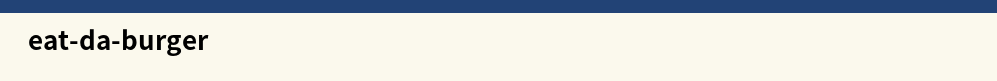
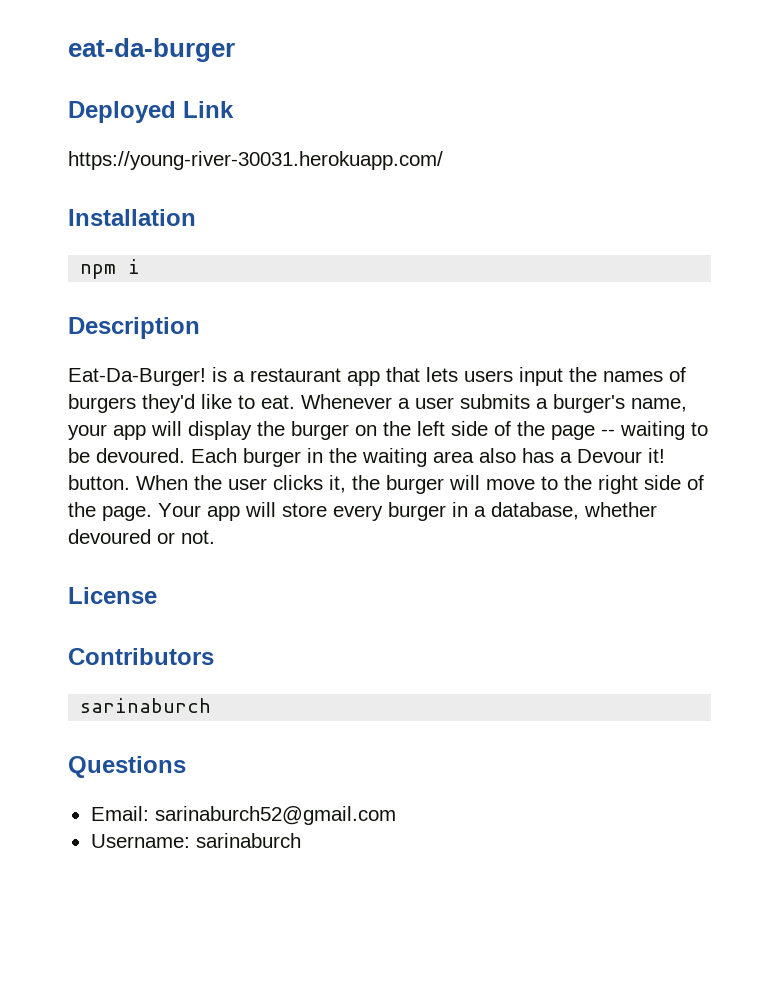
(209, 42) none -> [68,101,234,123] [68,151,443,170] [68,209,196,226] [80,259,141,279] [68,317,200,339] [68,367,686,386] [68,394,687,413] [68,421,708,440] [68,448,665,467] [68,475,704,494] [68,502,657,521] [68,529,215,544] [68,587,157,604] [68,648,214,665] [80,698,212,713] [68,756,186,778] [90,806,396,825] [90,833,301,848] // Deployed Link // https://young-river-30031.herokuapp.com/ // Installation // npm i // Description // Eat-Da-Burger! is a restaurant app that lets users input the names of burgers they'd like to eat. Whenever a user submits a burger's name, your app will display the burger on the left side of the page -- waiting to be devoured. Each burger in the waiting area also has a Devour it! button. When the user clicks it, the burger will move to the right side of the page. Your app will store every burger in a database, whether devoured or not. // License // Contributors // sarinaburch // Questions // Email: sarinaburch52@gmail.com // Username: sarinaburch

